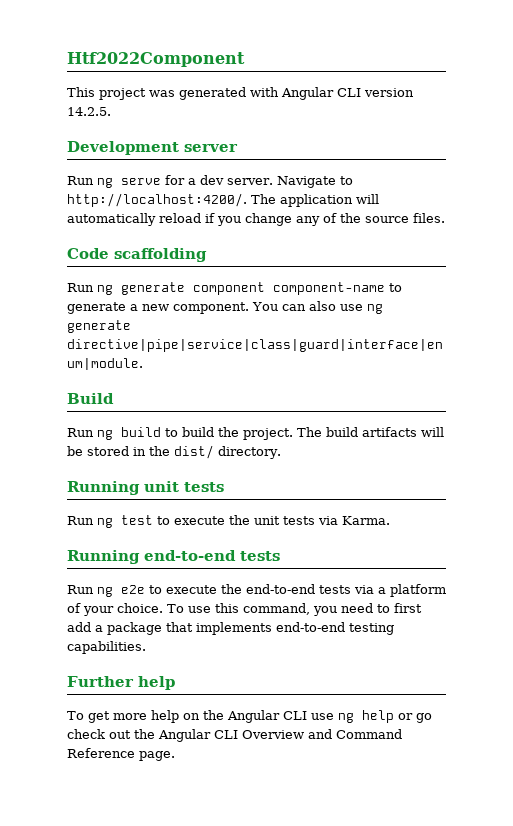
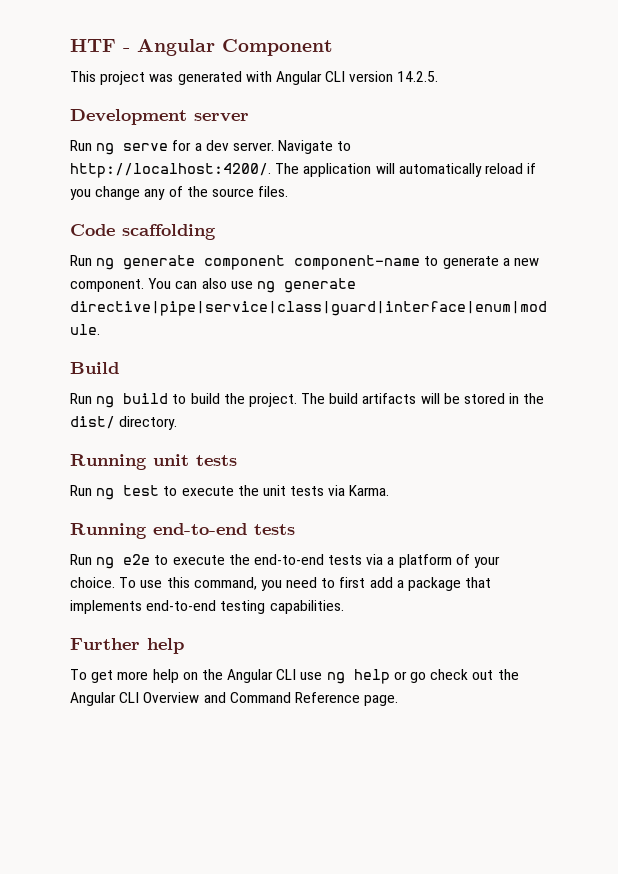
[67,52,245,67] Htf2022Component -> [70,39,333,56] HTF - Angular Component

